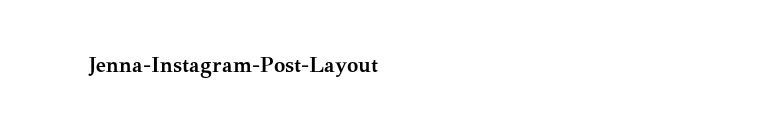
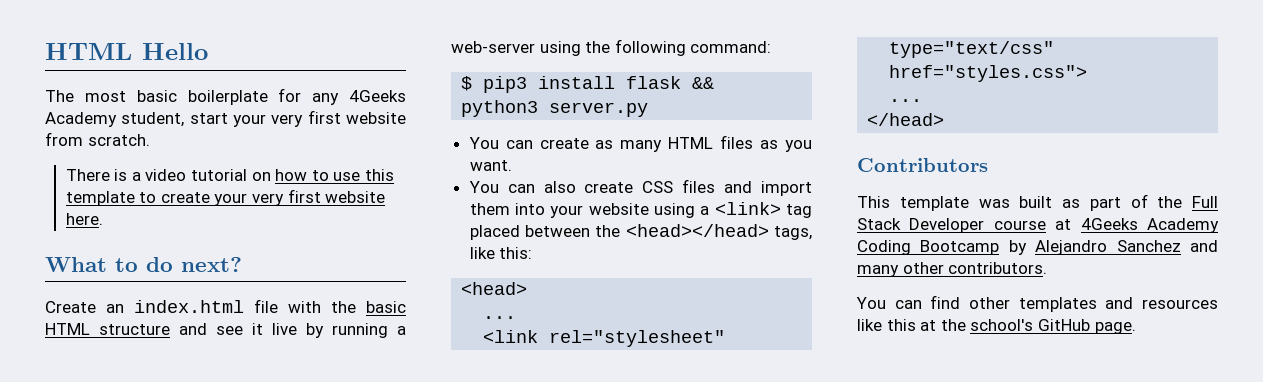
[88,57,378,78] Jenna-Instagram-Post-Layout -> [45,43,208,60] [45,88,406,105] [45,110,406,127] [45,132,150,146] [65,169,394,181] [65,189,386,206] [65,213,103,225] [45,257,242,272] [45,299,406,313] [45,323,406,338] [451,39,772,56] [461,76,715,93] [461,100,649,117] [468,135,812,152] [469,160,512,171] [468,179,812,196] [469,202,812,218] [469,224,812,240] [469,247,533,259] [461,282,528,295] [483,316,517,319] [483,330,726,347] [889,41,1055,58] [889,65,1088,82] [889,99,923,102] [867,113,945,126] [857,158,988,172] [857,194,1218,211] [857,218,1219,233] [857,240,1218,255] [857,262,1048,277] [856,295,1218,312] [857,319,1136,334] HTML Hello // The most basic boilerplate for any 4Geeks Academy student, start your very first website from scratch. // There is a video tutorial on how to use this template to create your very first website here. // What to do next? // Create an index.html file with the basic HTML structure and see it live by running a web-server using the following command: // $ pip3 install flask && python3 server.py // You can create as many HTML files as you want. // You can also create CSS files and import them into your website using a <link> tag placed between the <head></head> tags, like this: // <head> // ... // <link rel="stylesheet" type="text/css" href="styles.css"> // ... // </head> // Contributors // This template was built as part of the Full Stack Developer course at 4Geeks Academy Coding Bootcamp by Alejandro Sanchez and many other contributors. // You can find other templates and resources like this at the school's GitHub page.

